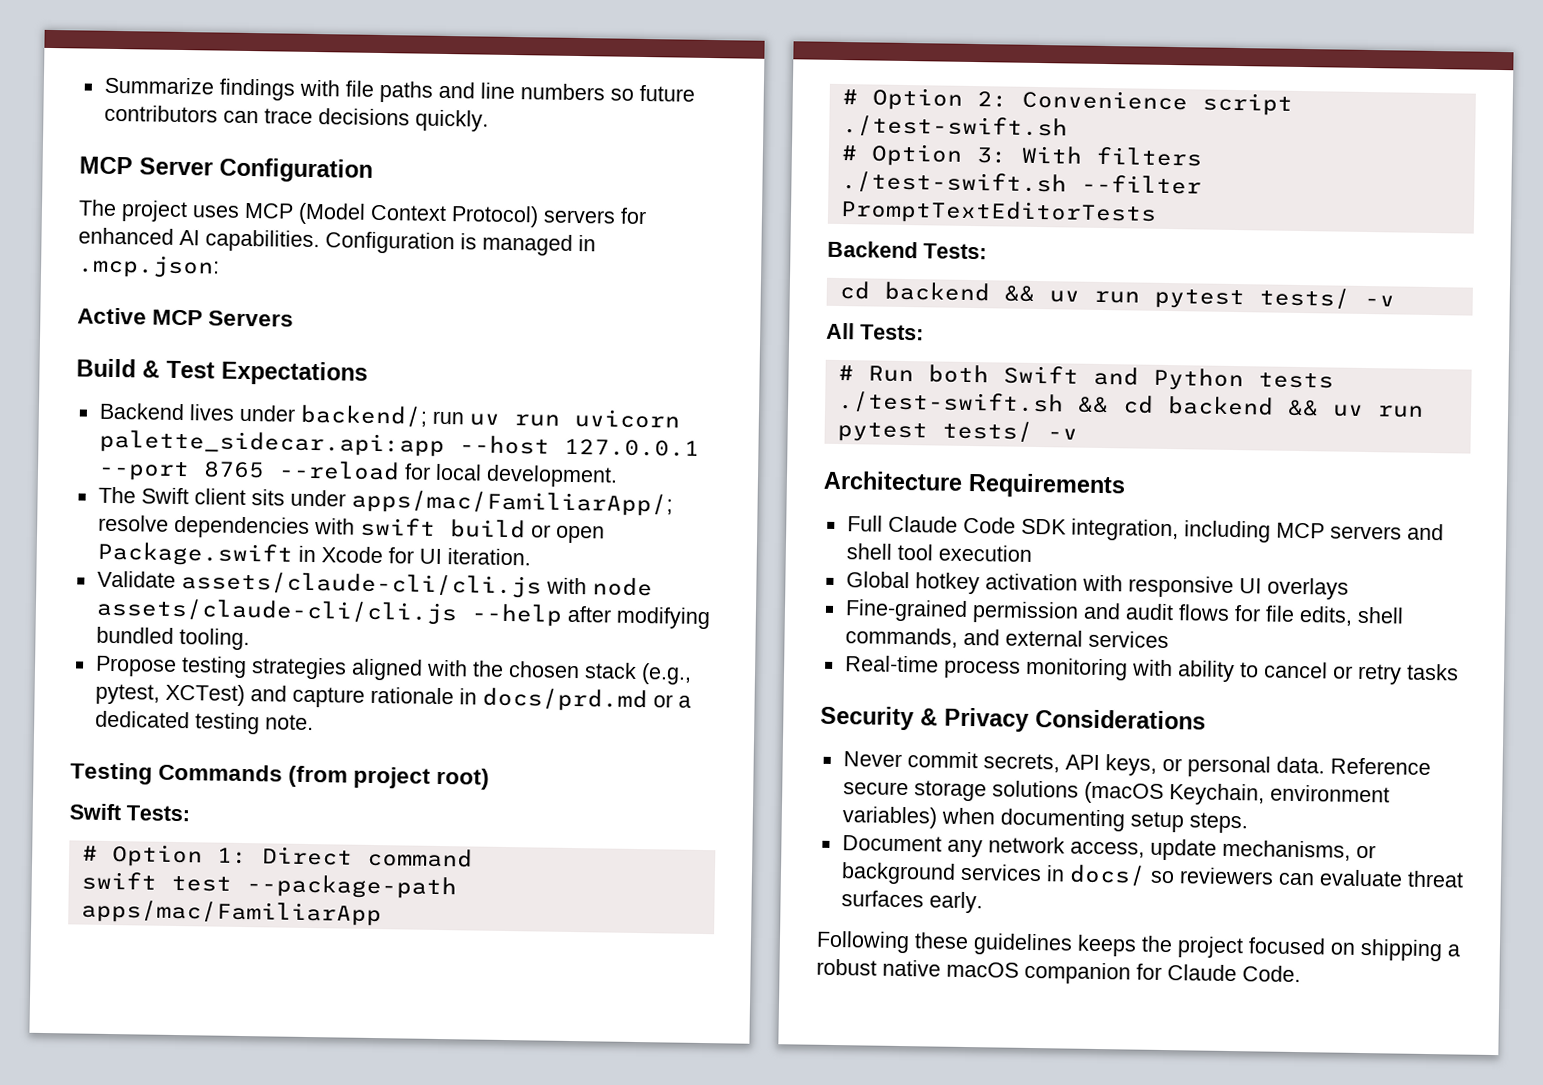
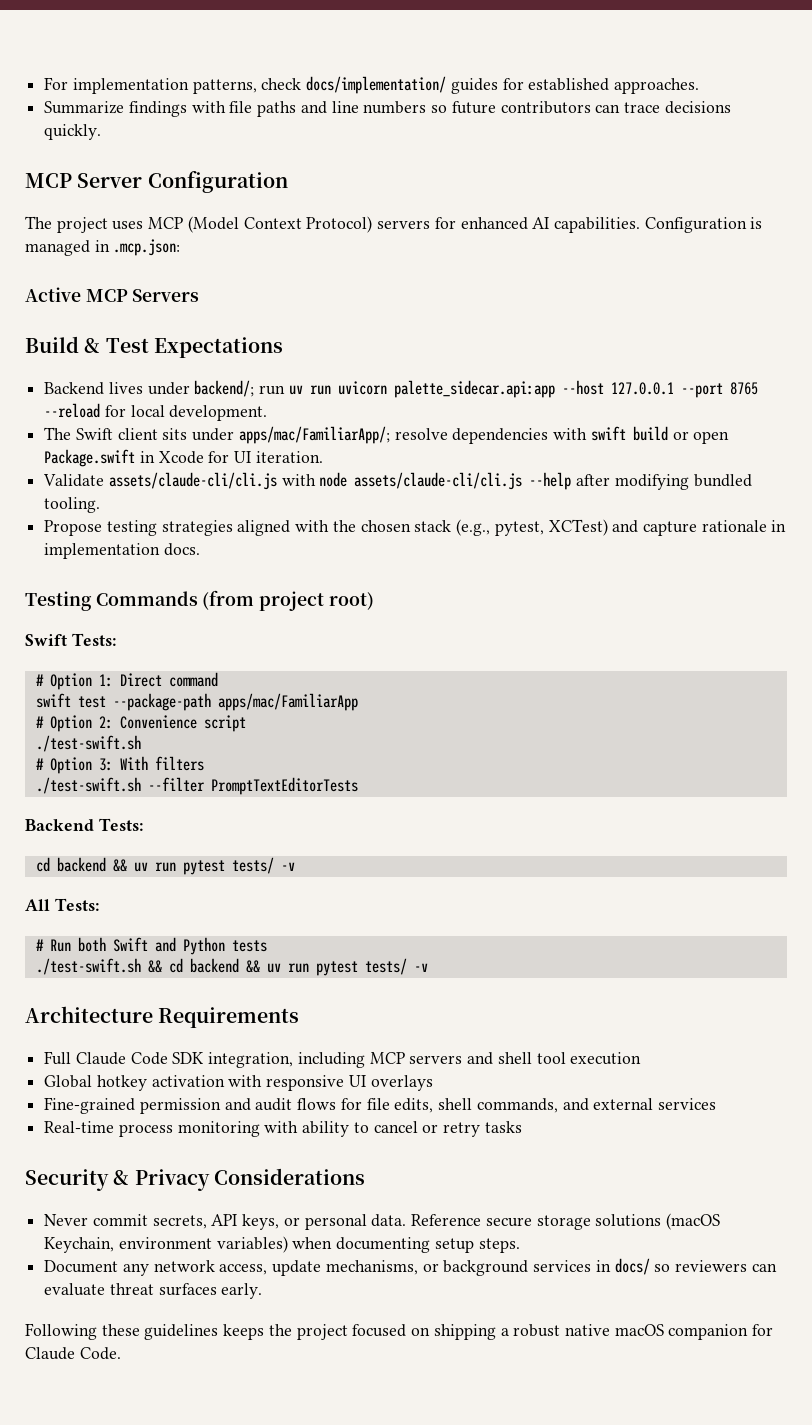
(103, 85) none -> [44,76,700,94] For implementation patterns, check docs/implementation/ guides for established approaches. //
[481,687,691,713] [94,710,314,735] docs/prd.md or a dedicated testing note. -> [44,543,200,559] implementation docs.

